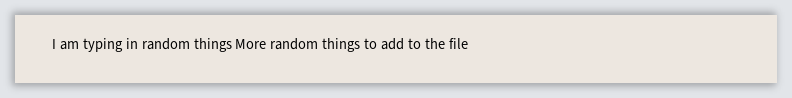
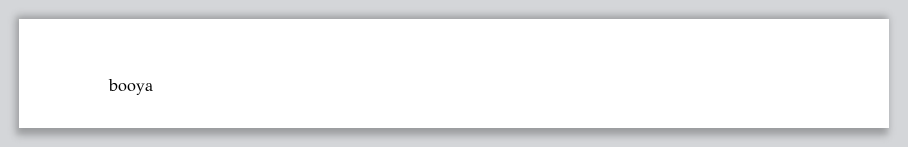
[52,38,468,52] I am typing in random things More random things to add to the file -> [108,79,153,95] booya

